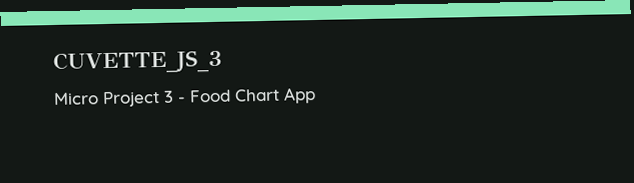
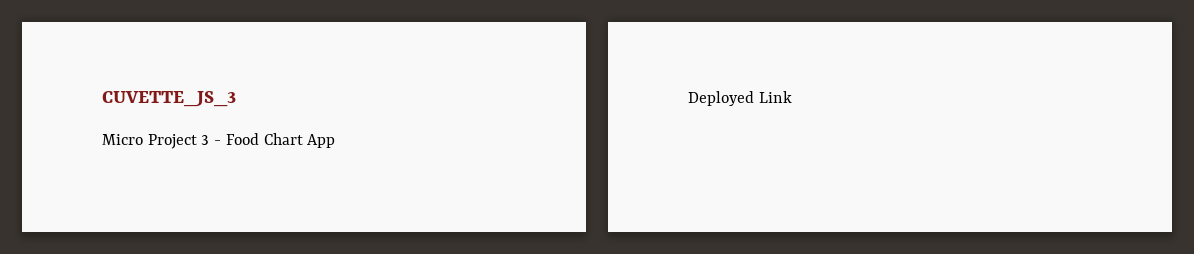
(316, 95) none -> [688,91,792,106] // Deployed Link

